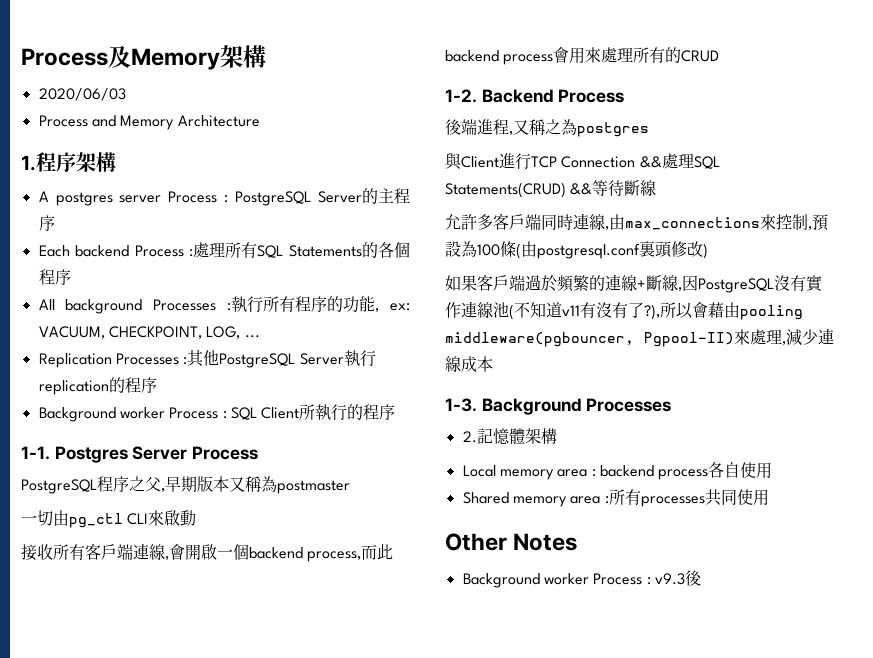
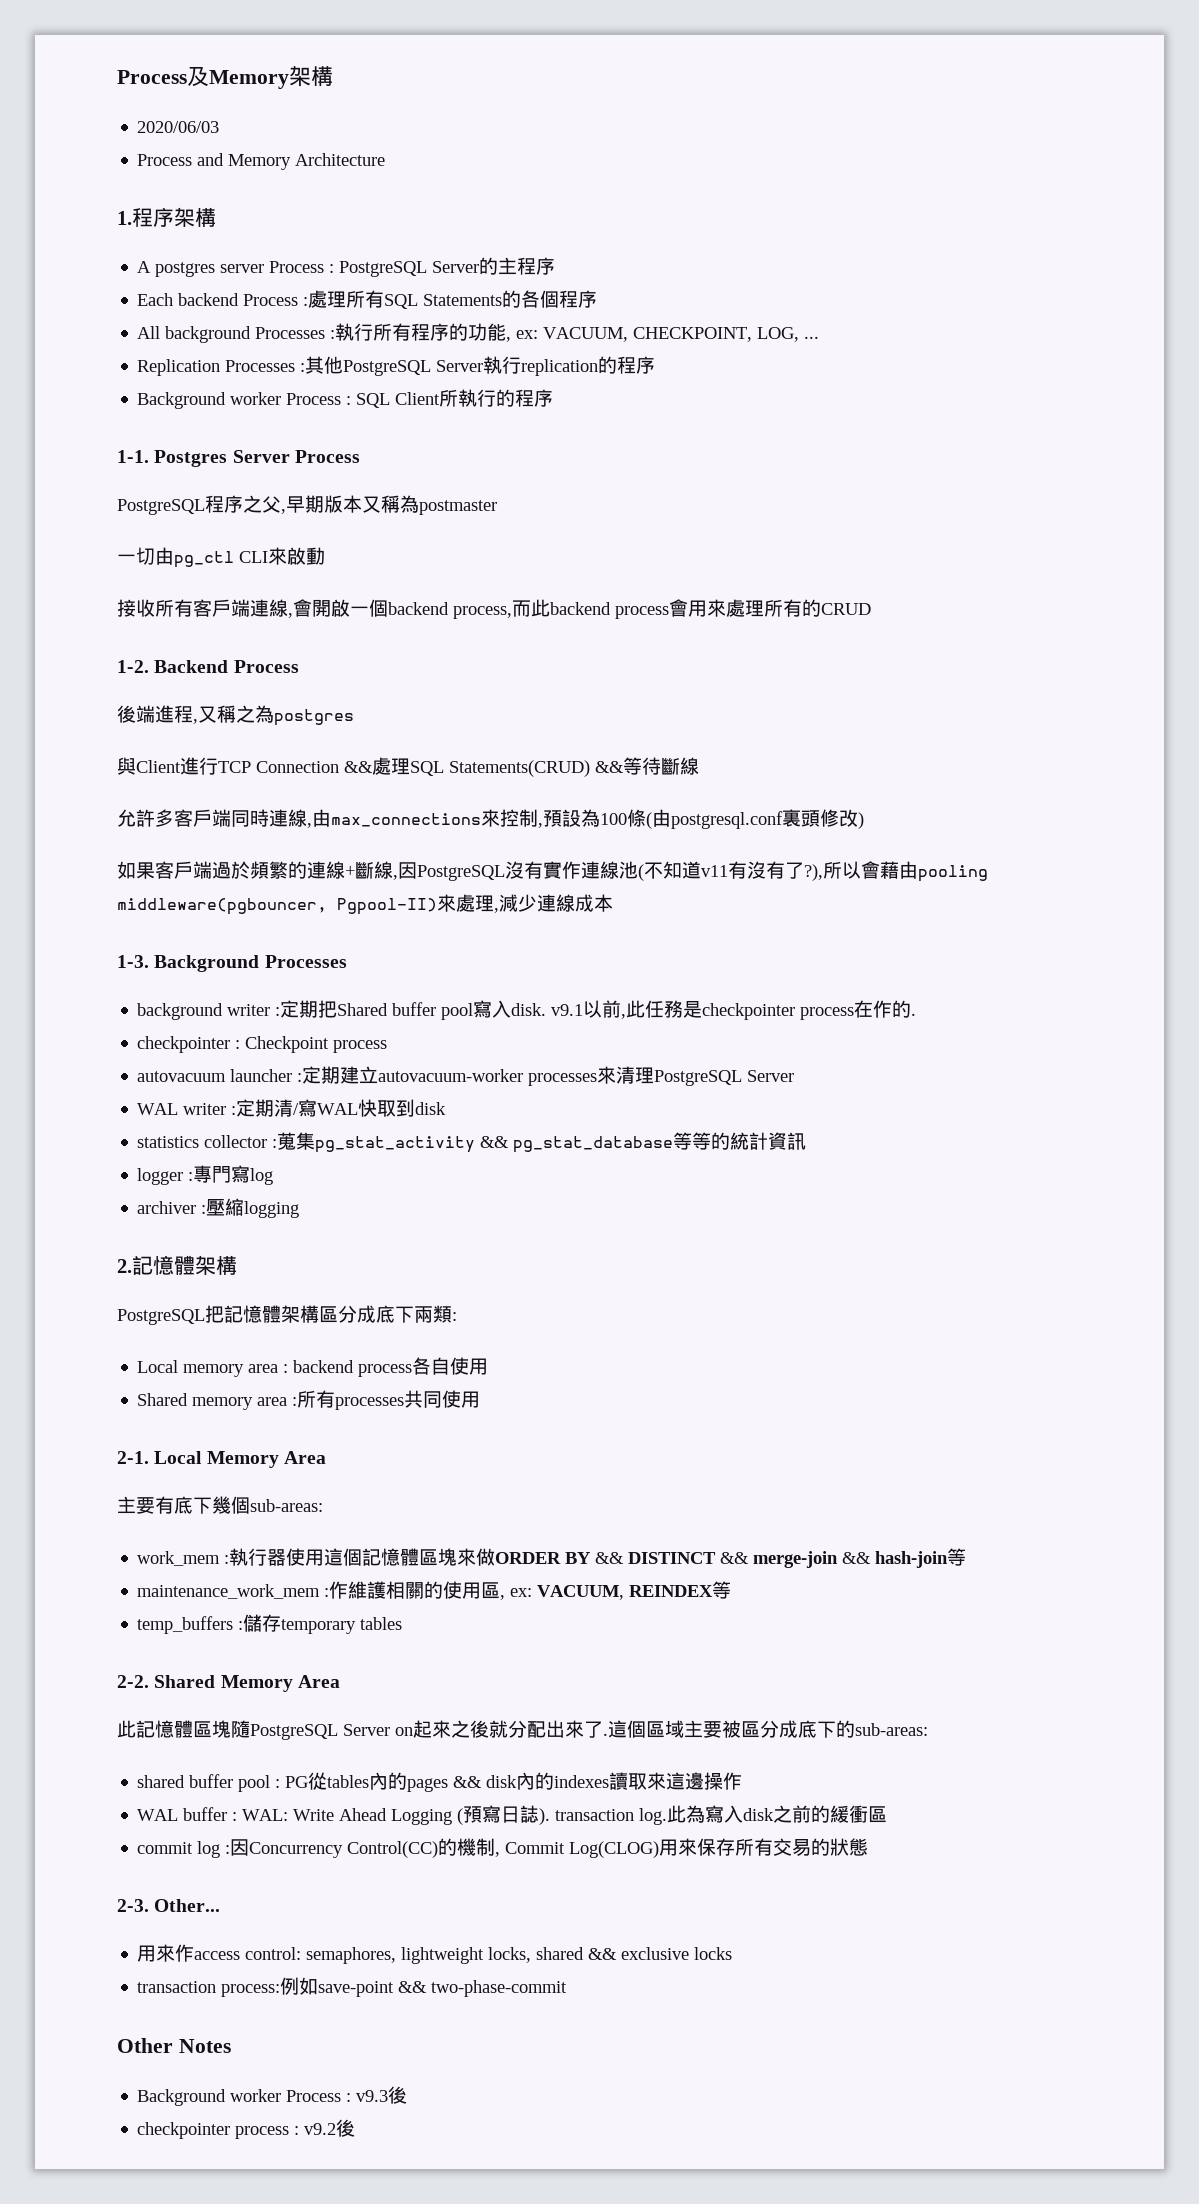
[462,428,557,444] 2.記憶體架構 -> [137,1000,917,1020] [137,1036,388,1053] [137,1066,795,1086] [137,1099,447,1117] [137,1132,807,1153] [137,1165,274,1185] [137,1198,300,1218] [117,1255,237,1275] [117,1305,457,1325] background writer :定期把Shared buffer pool寫入disk. v9.1以前,此任務是checkpointer process在作的. // checkpointer : Checkpoint process // autovacuum launcher :定期建立autovacuum-worker processes來清理PostgreSQL Server // WAL writer :定期清/寫WAL快取到disk // statistics collector :蒐集pg_stat_activity && pg_stat_database等等的統計資訊 // logger :專門寫log // archiver :壓縮logging // 2.記憶體架構 // PostgreSQL把記憶體架構區分成底下兩類:
(769, 497) none -> [117,1451,326,1468] [117,1496,323,1514] [137,1548,967,1568] [137,1581,732,1600] [137,1614,403,1634] [117,1675,340,1692] [117,1720,928,1740] [137,1772,743,1792] [137,1805,888,1825] [137,1838,869,1858] [117,1899,221,1912] [137,1944,733,1964] [137,1977,568,1997] // 2-1. Local Memory Area // 主要有底下幾個sub-areas: // work_mem :執行器使用這個記憶體區塊來做ORDER BY && DISTINCT && merge-join && hash-join等 // maintenance_work_mem :作維護相關的使用區, ex: VACUUM, REINDEX等 // temp_buffers :儲存temporary tables // 2-2. Shared Memory Area // 此記憶體區塊隨PostgreSQL Server on起來之後就分配出來了.這個區域主要被區分成底下的sub-areas: // shared buffer pool : PG從tables內的pages && disk內的indexes讀取來這邊操作 // WAL buffer : WAL: Write Ahead Logging (預寫日誌). transaction log.此為寫入disk之前的緩衝區 // commit log :因Concurrency Control(CC)的機制, Commit Log(CLOG)用來保存所有交易的狀態 // 2-3. Other... // 用來作access control: semaphores, lightweight locks, shared && exclusive locks // transaction process:例如save-point && two-phase-commit
(702, 578) none -> [137,2119,356,2139] // checkpointer process : v9.2後

